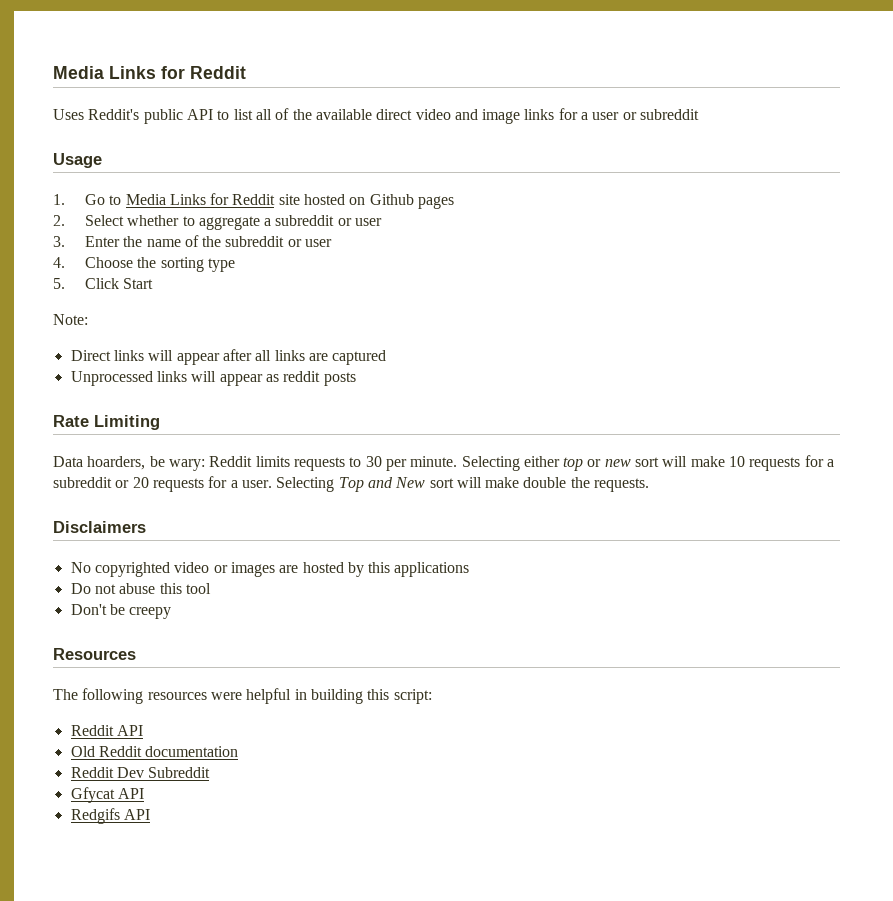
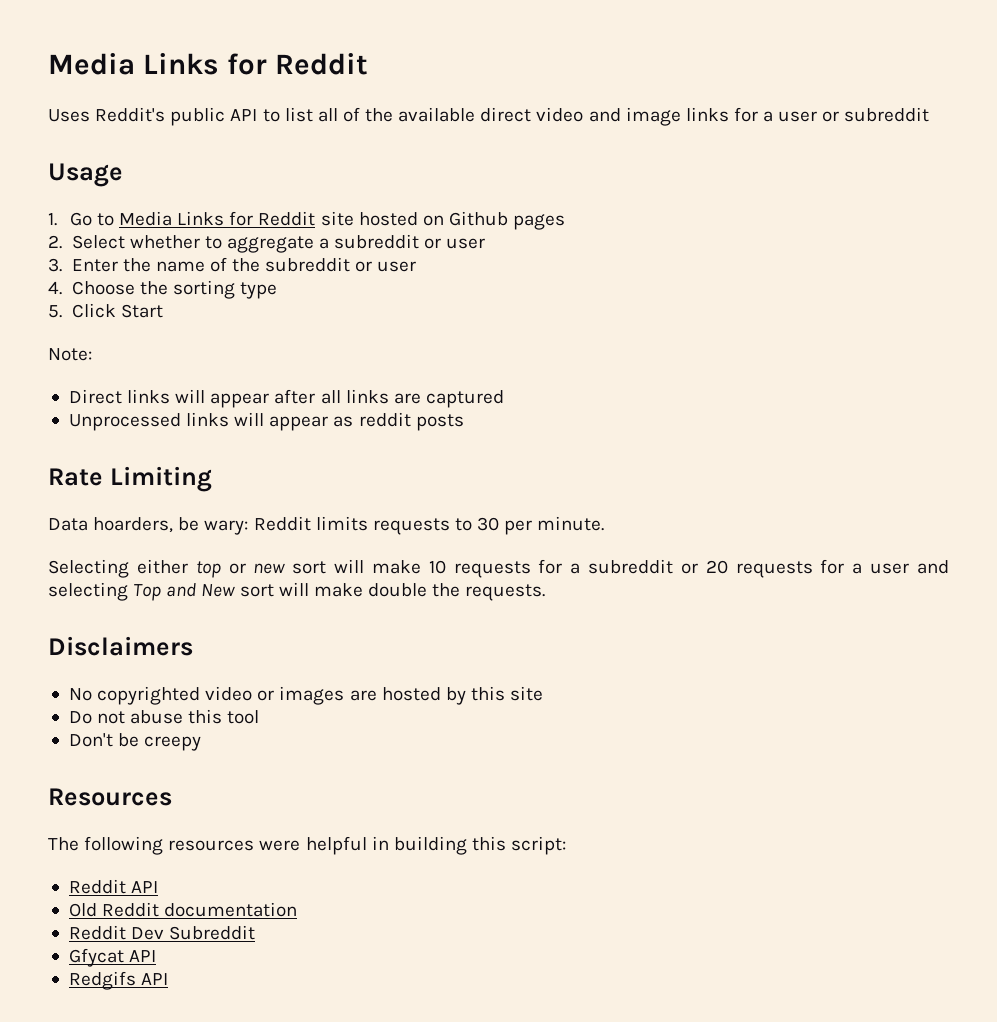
(458, 461) none -> (605, 523) //
[241,477,335,492] user. Selecting -> [870,560,950,574] [48,582,128,601] user and selecting
[394,562,470,577] applications -> [510,686,544,701] site

